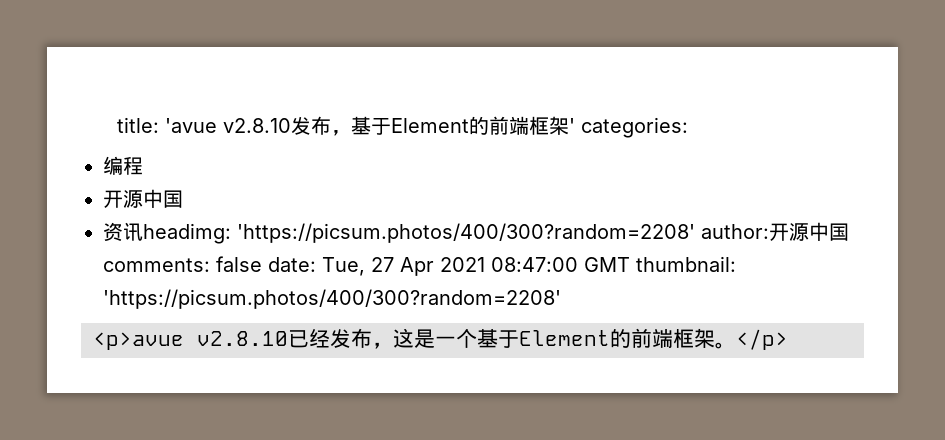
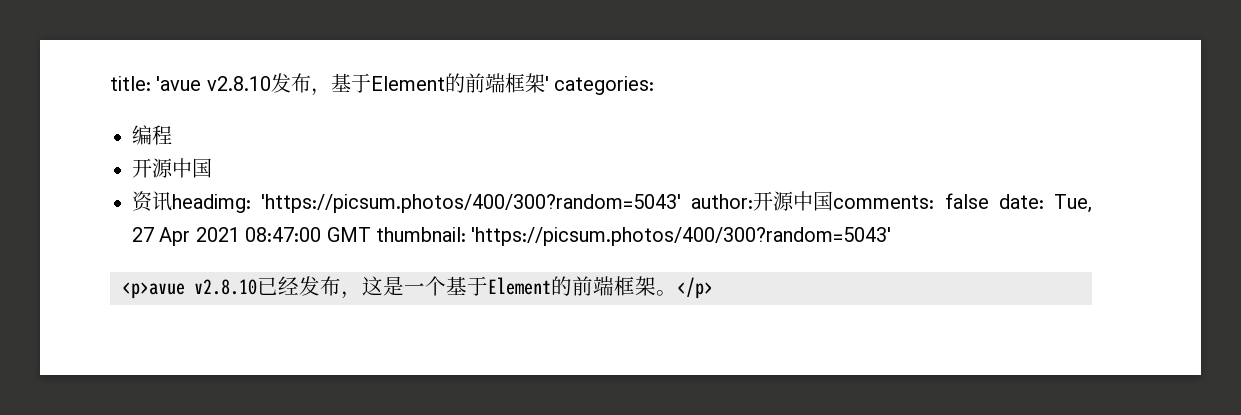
[237,223,695,243] 'https://picsum.photos/400/300?random=2208' -> [261,194,682,213] 'https://picsum.photos/400/300?random=5043'
[103,289,561,309] 'https://picsum.photos/400/300?random=2208' -> [471,227,892,246] 'https://picsum.photos/400/300?random=5043'

